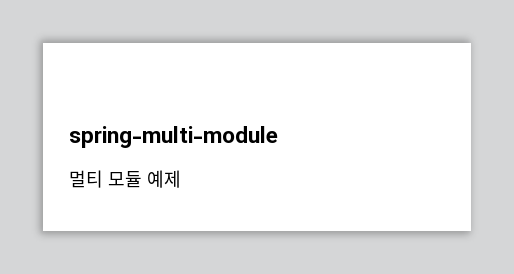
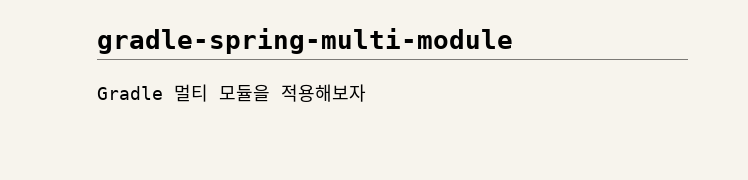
[69,126,278,148] [69,170,181,188] spring-multi-module // 멀티 모듈 예제 -> [97,28,513,54] [97,84,366,102] gradle-spring-multi-module // Gradle 멀티 모듈을 적용해보자

